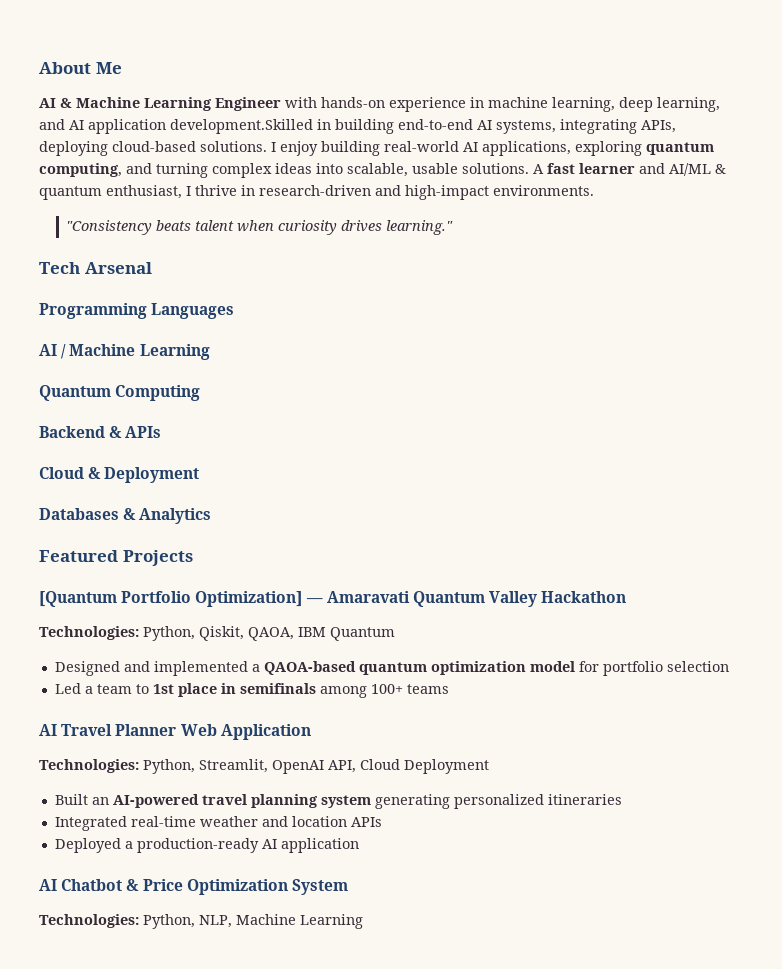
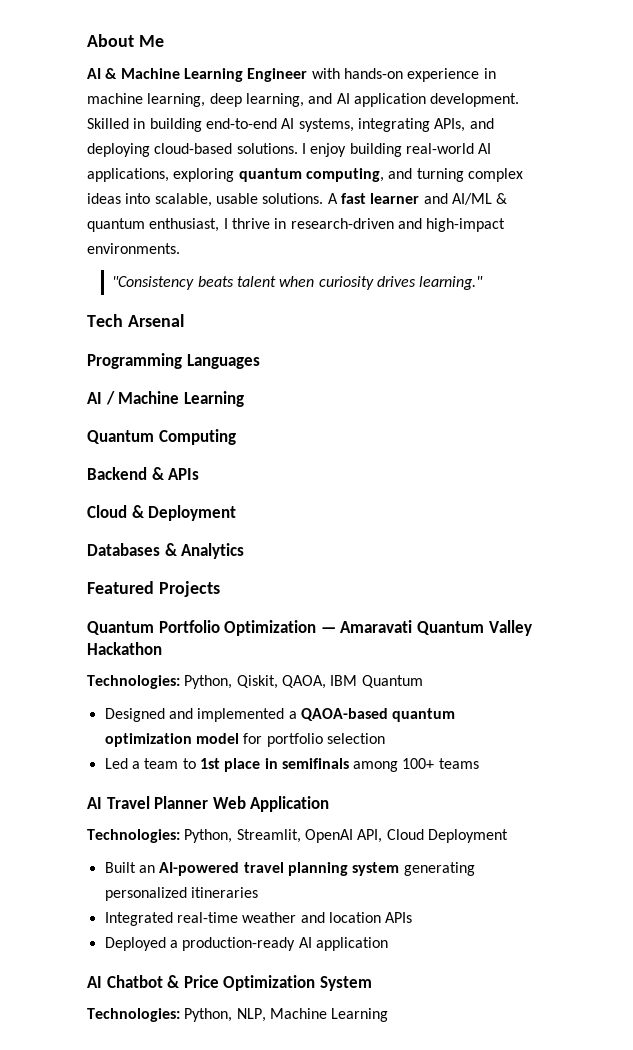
[170,119,313,134] development.Skilled -> [430,93,520,107] [87,118,129,129] development. Skilled
(676, 126) none -> [469,118,494,129] and
[39,591,303,607] [Quantum Portfolio Optimization] -> [87,620,317,636] Quantum Portfolio Optimization

